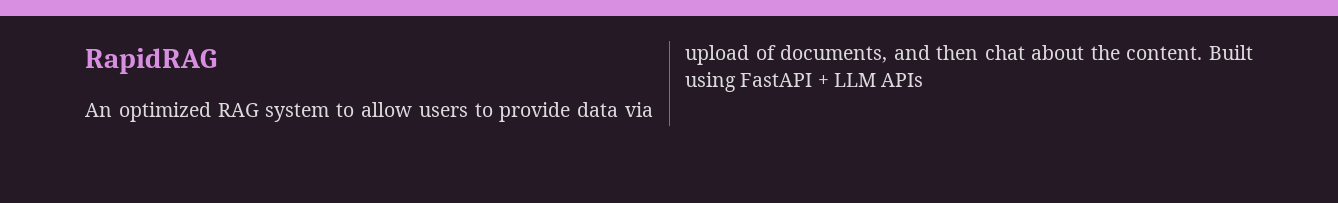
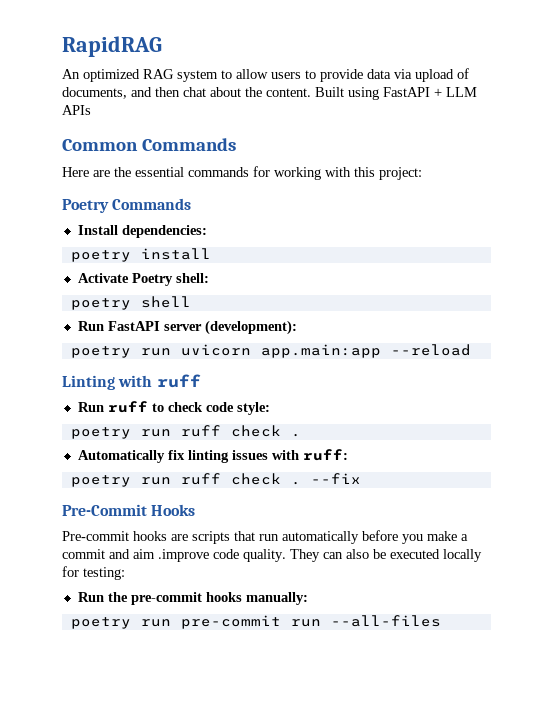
(924, 80) none -> [62,138,236,151] [62,166,422,180] [62,198,192,213] [77,225,207,238] [70,248,211,262] [77,273,209,286] [70,296,191,310] [77,320,297,335] [70,344,471,358] [62,374,201,390] [77,401,270,415] [70,425,301,439] [77,449,348,463] [70,473,361,487] [62,504,196,516] [62,530,468,544] [62,549,482,562] [62,566,125,580] [77,592,308,605] [70,615,441,629] // Common Commands // Here are the essential commands for working with this project: // Poetry Commands // Install dependencies: // poetry install // Activate Poetry shell: // poetry shell // Run FastAPI server (development): // poetry run uvicorn app.main:app --reload // Linting with ruff // Run ruff to check code style: // poetry run ruff check . // Automatically fix linting issues with ruff: // poetry run ruff check . --fix // Pre-Commit Hooks // Pre-commit hooks are scripts that run automatically before you make a commit and aim .improve code quality. They can also be executed locally for testing: // Run the pre-commit hooks manually: // poetry run pre-commit run --all-files

